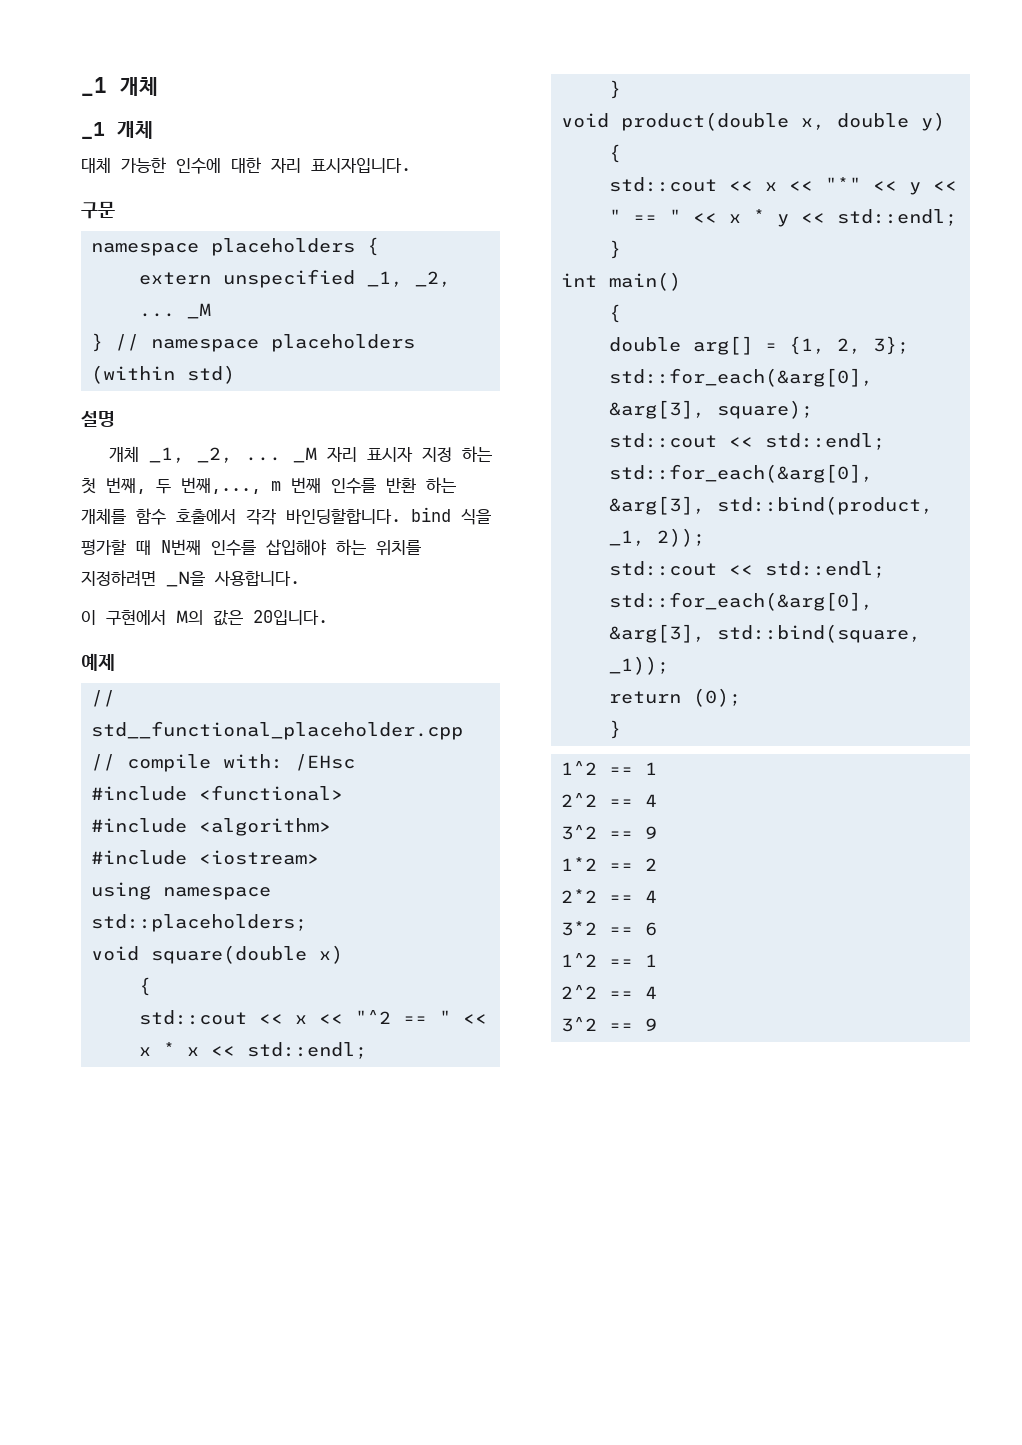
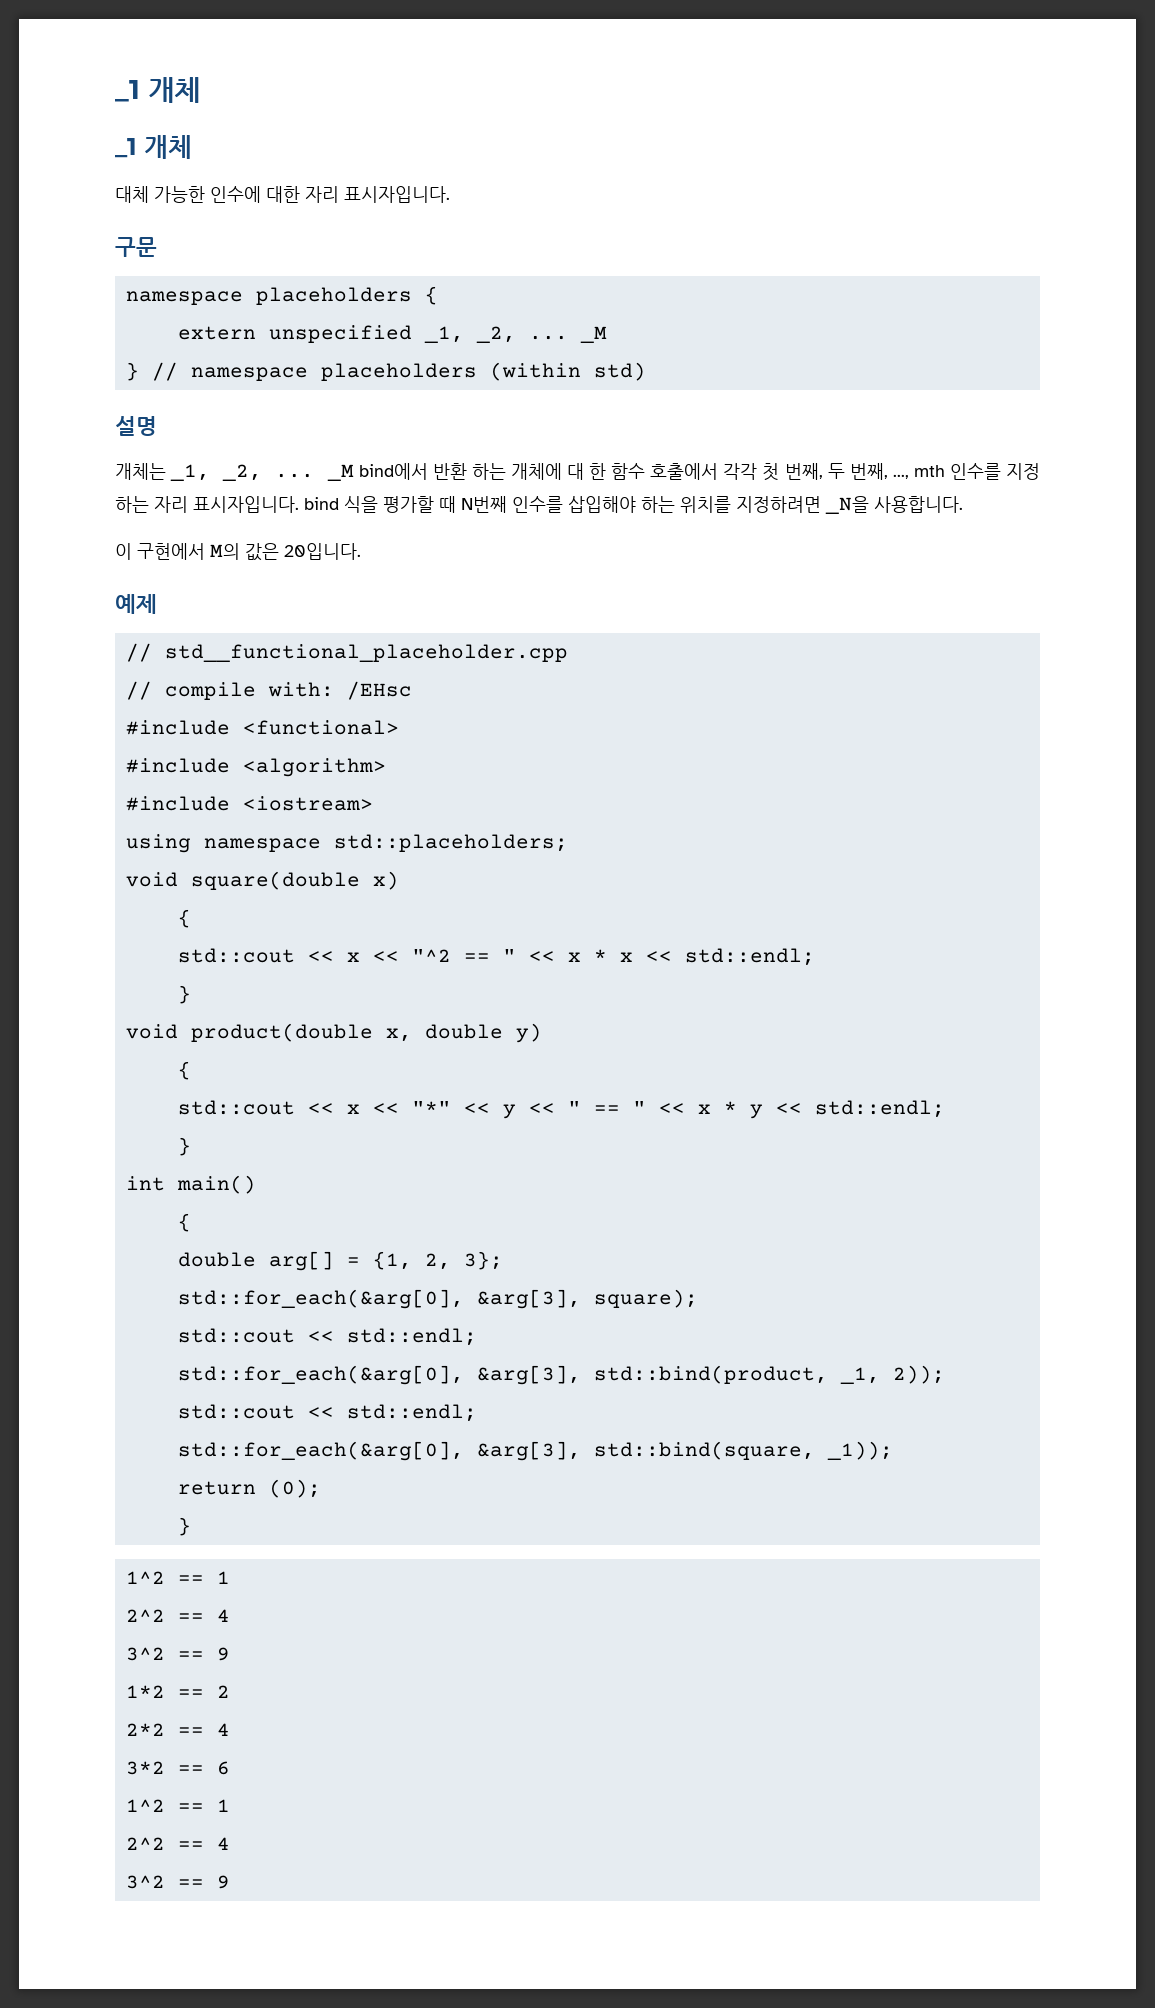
[108,446,492,463] [81,477,456,494] [81,508,401,525] 개체 _1, _2, ... _M 자리 표시자 지정 하는 첫 번째, 두 번째,..., m 번째 인수를 반환 하는 개체를 함수 호출에서 각각 바인딩할합니다. -> [115,463,1040,481] [115,496,299,513] 개체는 _1, _2, ... _M bind에서 반환 하는 개체에 대 한 함수 호출에서 각각 첫 번째, 두 번째, ..., mth 인수를 지정 하는 자리 표시자입니다.

